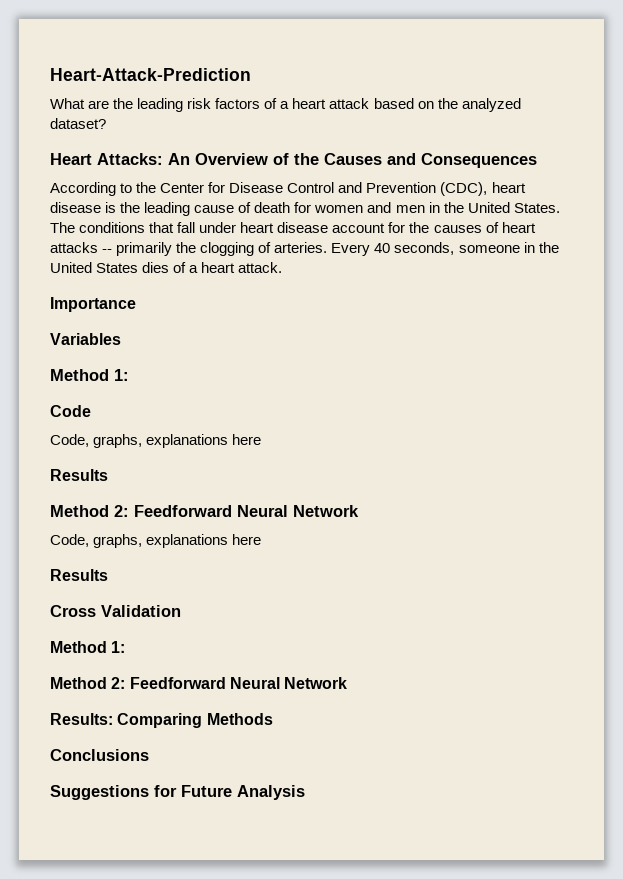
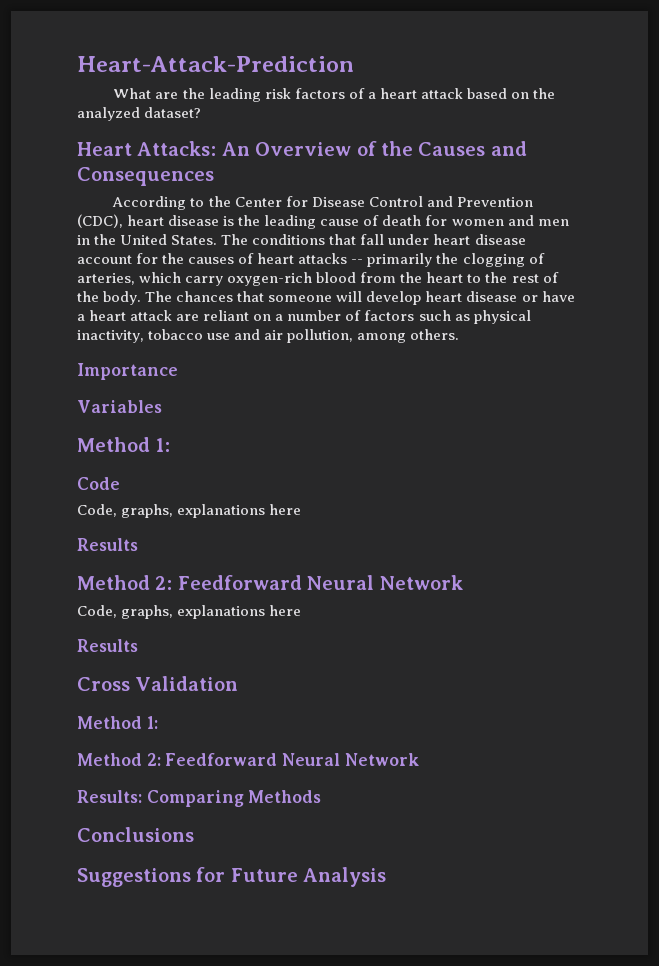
[274,242,559,256] [50,262,283,273] arteries. Every 40 seconds, someone in the United States dies of a heart attack. -> [77,272,559,286] [77,291,575,305] [77,310,531,324] [77,329,460,343] arteries, which carry oxygen-rich blood from the heart to the rest of the body. The chances that someone will develop heart disease or have a heart attack are reliant on a number of factors such as physical inactivity, tobacco use and air pollution, among others.

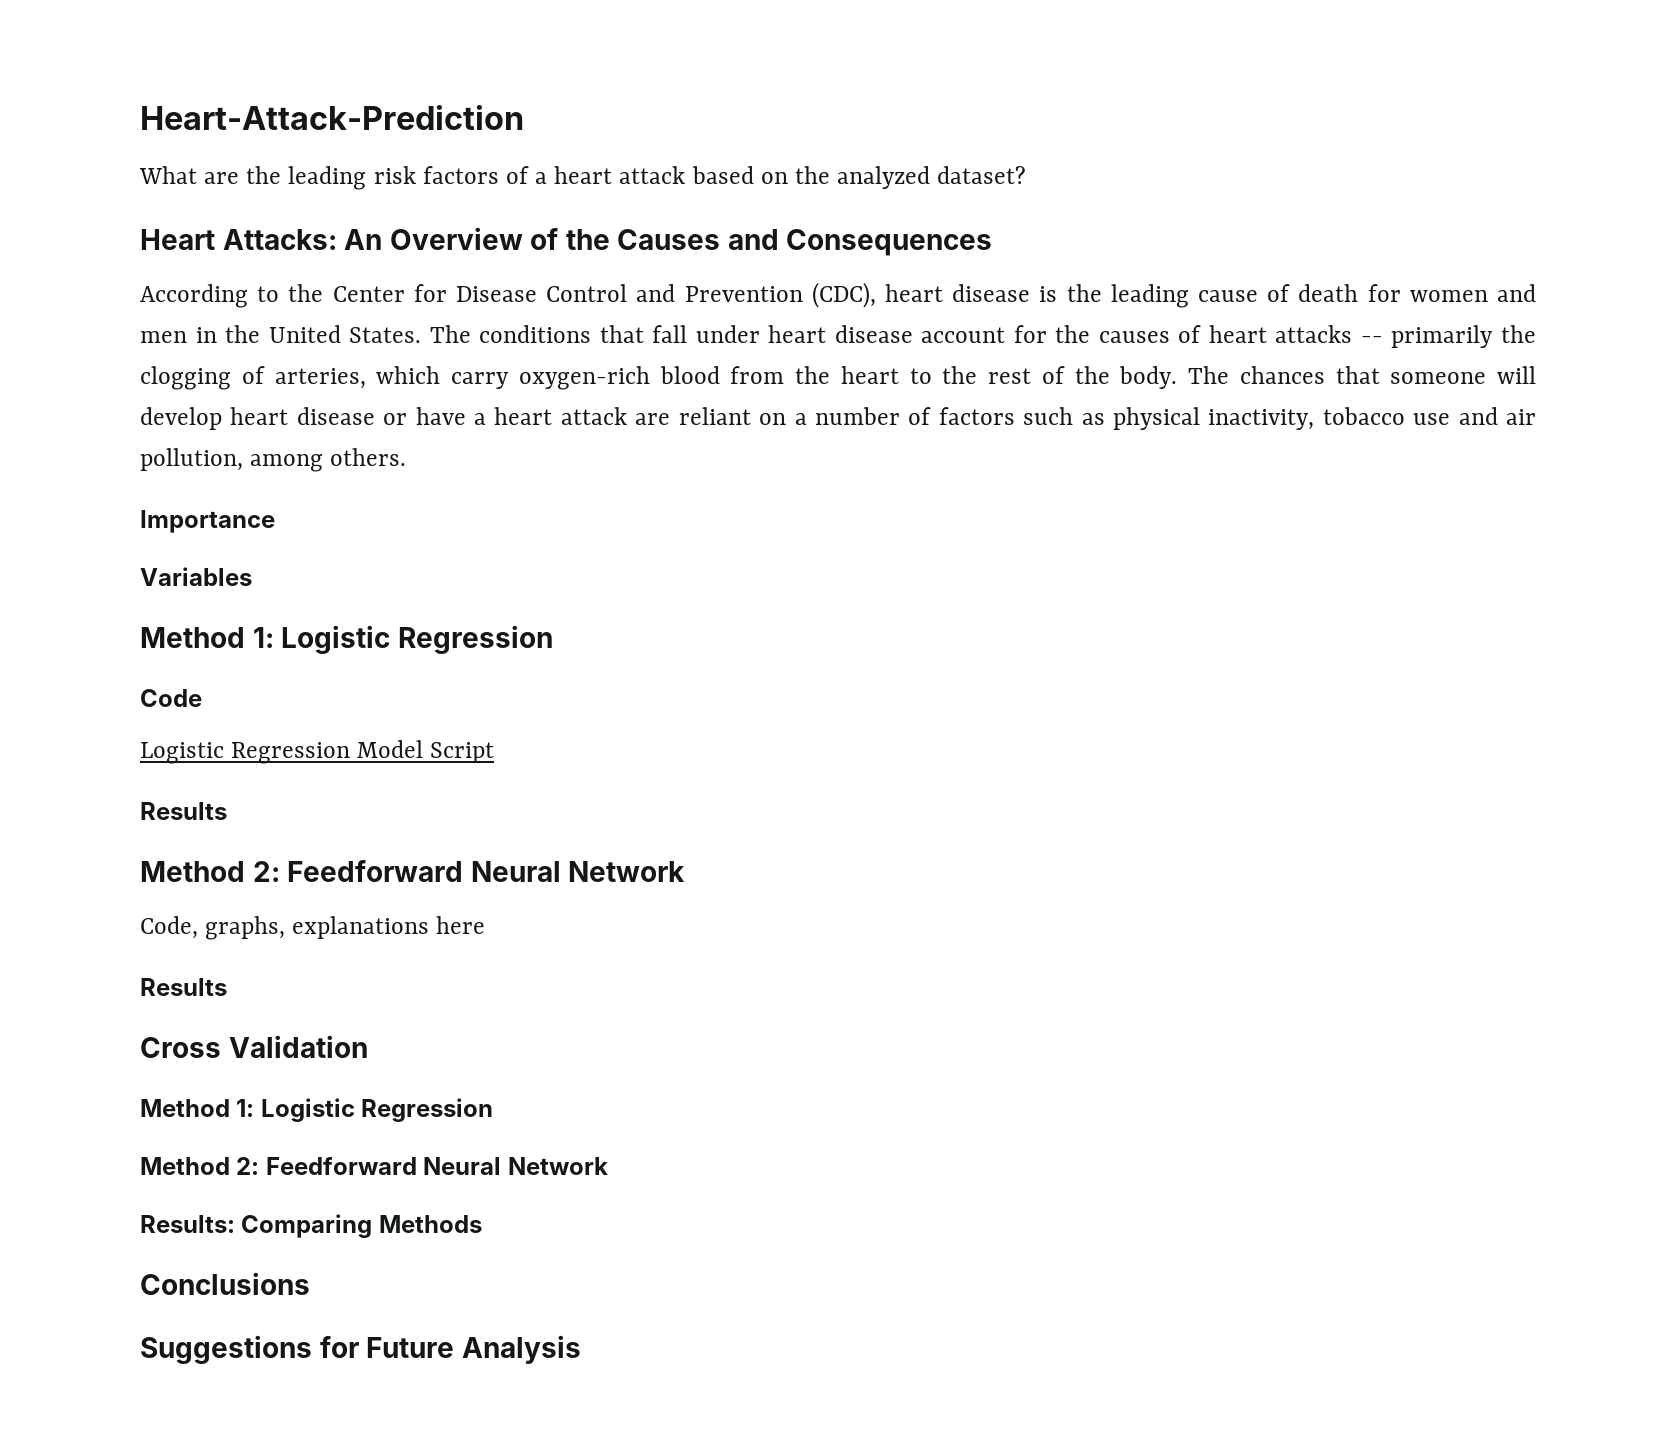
(171, 445) none -> [281,625,553,654] Logistic Regression
[77,504,302,518] Code, graphs, explanations here -> [140,740,495,764] Logistic Regression Model Script
(158, 722) none -> [260,1098,494,1122] Logistic Regression

